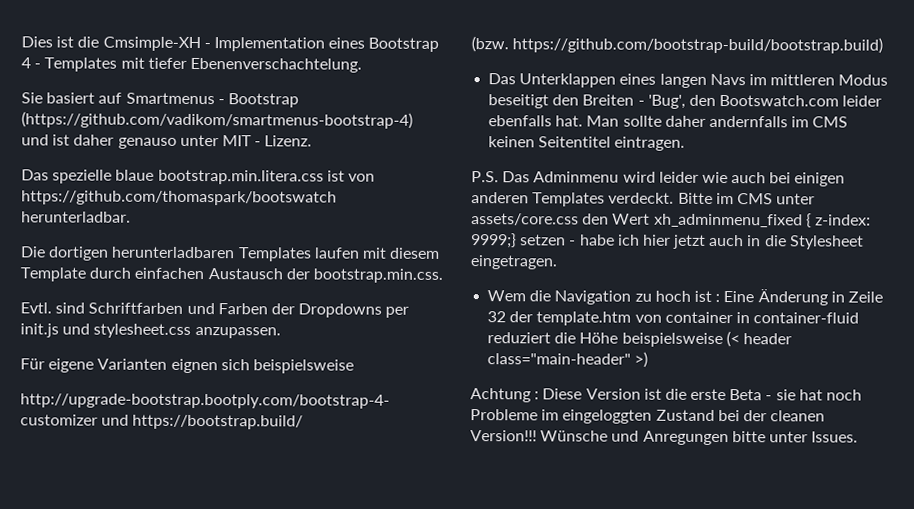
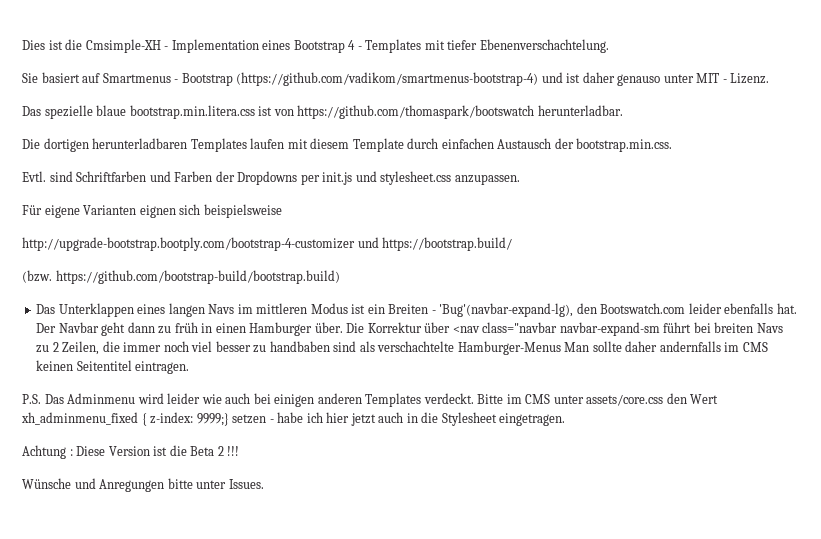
[488,94,580,109] beseitigt den -> [351,304,385,314] ist ein
[647,94,686,109] 'Bug', -> [439,303,574,317] 'Bug'(navbar-expand-lg),
(584, 121) none -> [36,322,783,336] [36,341,561,355] Der Navbar geht dann zu früh in einen Hamburger über. Die Korrektur über <nav class="navbar navbar-expand-sm führt bei breiten Navs zu 2 Zeilen, die immer noch viel besser zu handbaben sind als verschachtelte Hamburger-Menus
[487,289,883,306] [487,311,860,326] [487,331,792,348] [487,351,649,368] // Wem die Navigation zu hoch ist : Eine Änderung in Zeile 32 der template.htm von container in container-fluid reduziert die Höhe beispielsweise (< header class="main-header" >) -> (566, 419) none
[690,388,863,401] [470,409,826,424] [470,430,537,442] erste Beta - sie hat noch Probleme im eingeloggten Zustand bei der cleanen Version!!! -> [190,446,240,456] Beta 2 !!! //

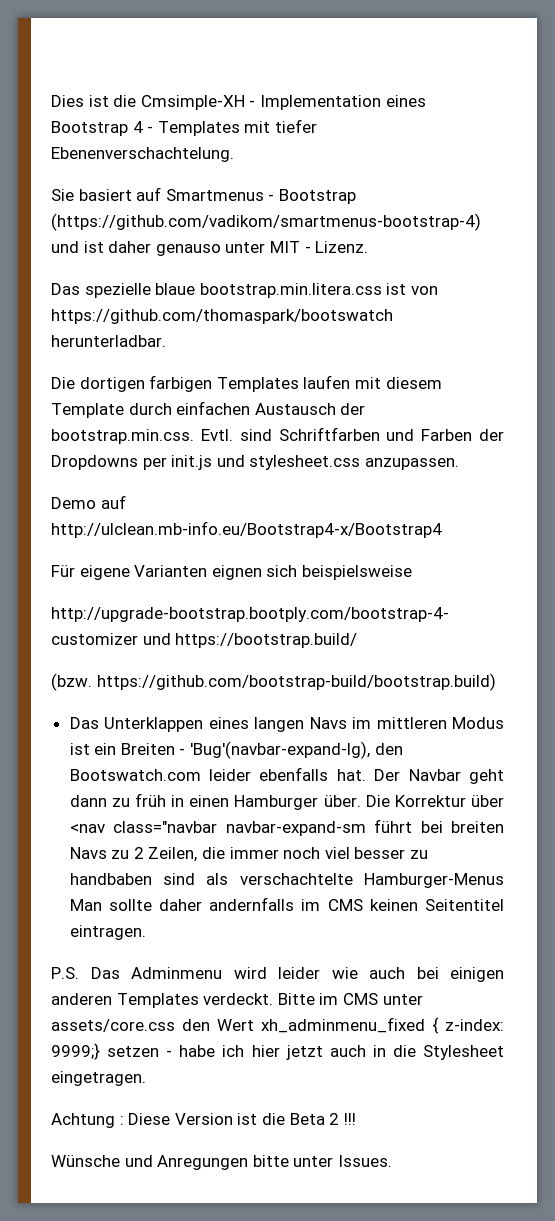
[92,138,188,149] herunterladbaren -> [149,375,213,392] farbigen
(673, 145) // -> (194, 436) none
(520, 179) none -> [51,495,126,509] [51,521,442,538] // Demo auf http://ulclean.mb-info.eu/Bootstrap4-x/Bootstrap4

